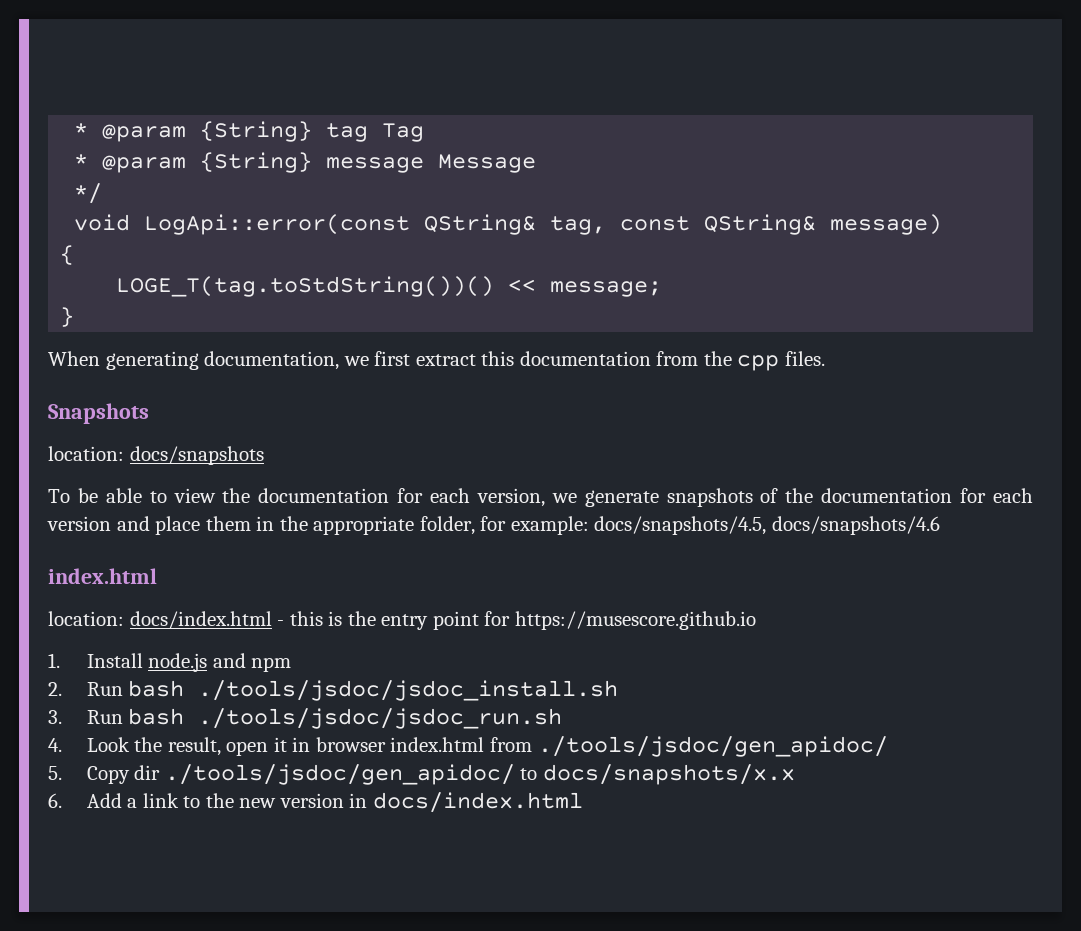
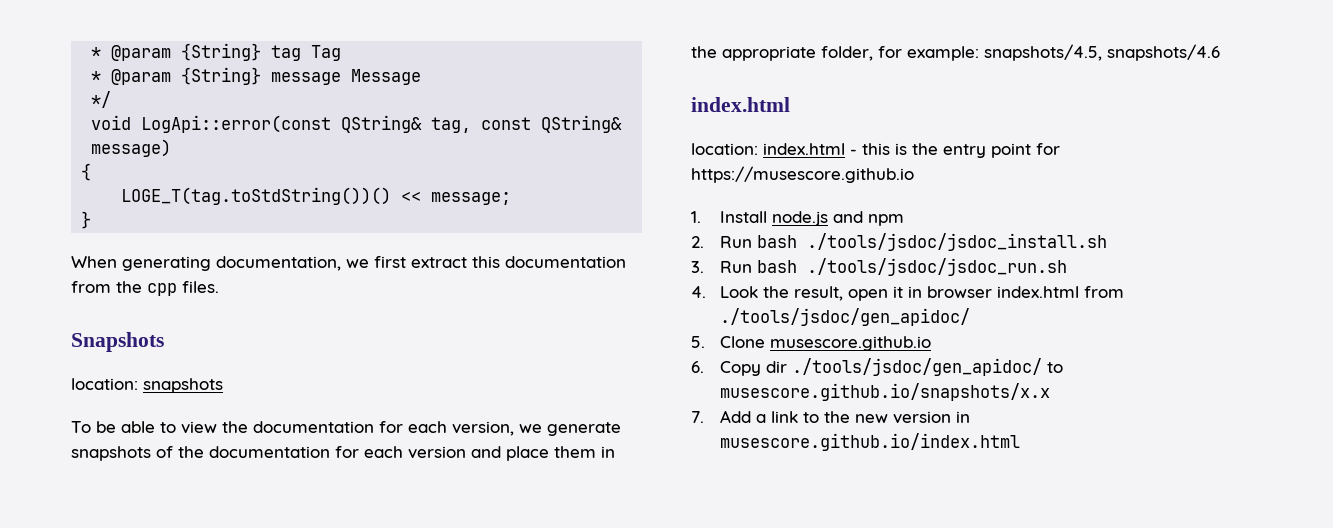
[129,446,264,465] docs/snapshots -> [143,378,223,393] snapshots
[594,516,940,535] docs/snapshots/4.5, docs/snapshots/4.6 -> [984,44,1220,61] snapshots/4.5, snapshots/4.6
[129,611,272,629] docs/index.html -> [763,143,845,155] index.html
(62, 773) none -> [719,336,931,351] [691,361,704,373] Clone musescore.github.io // 6.
[542,764,795,785] [48,793,62,808] docs/snapshots/x.x // 6. -> [719,383,1050,401] [691,411,704,423] musescore.github.io/snapshots/x.x // 7.
[372,792,583,813] docs/index.html -> [719,433,1020,451] musescore.github.io/index.html

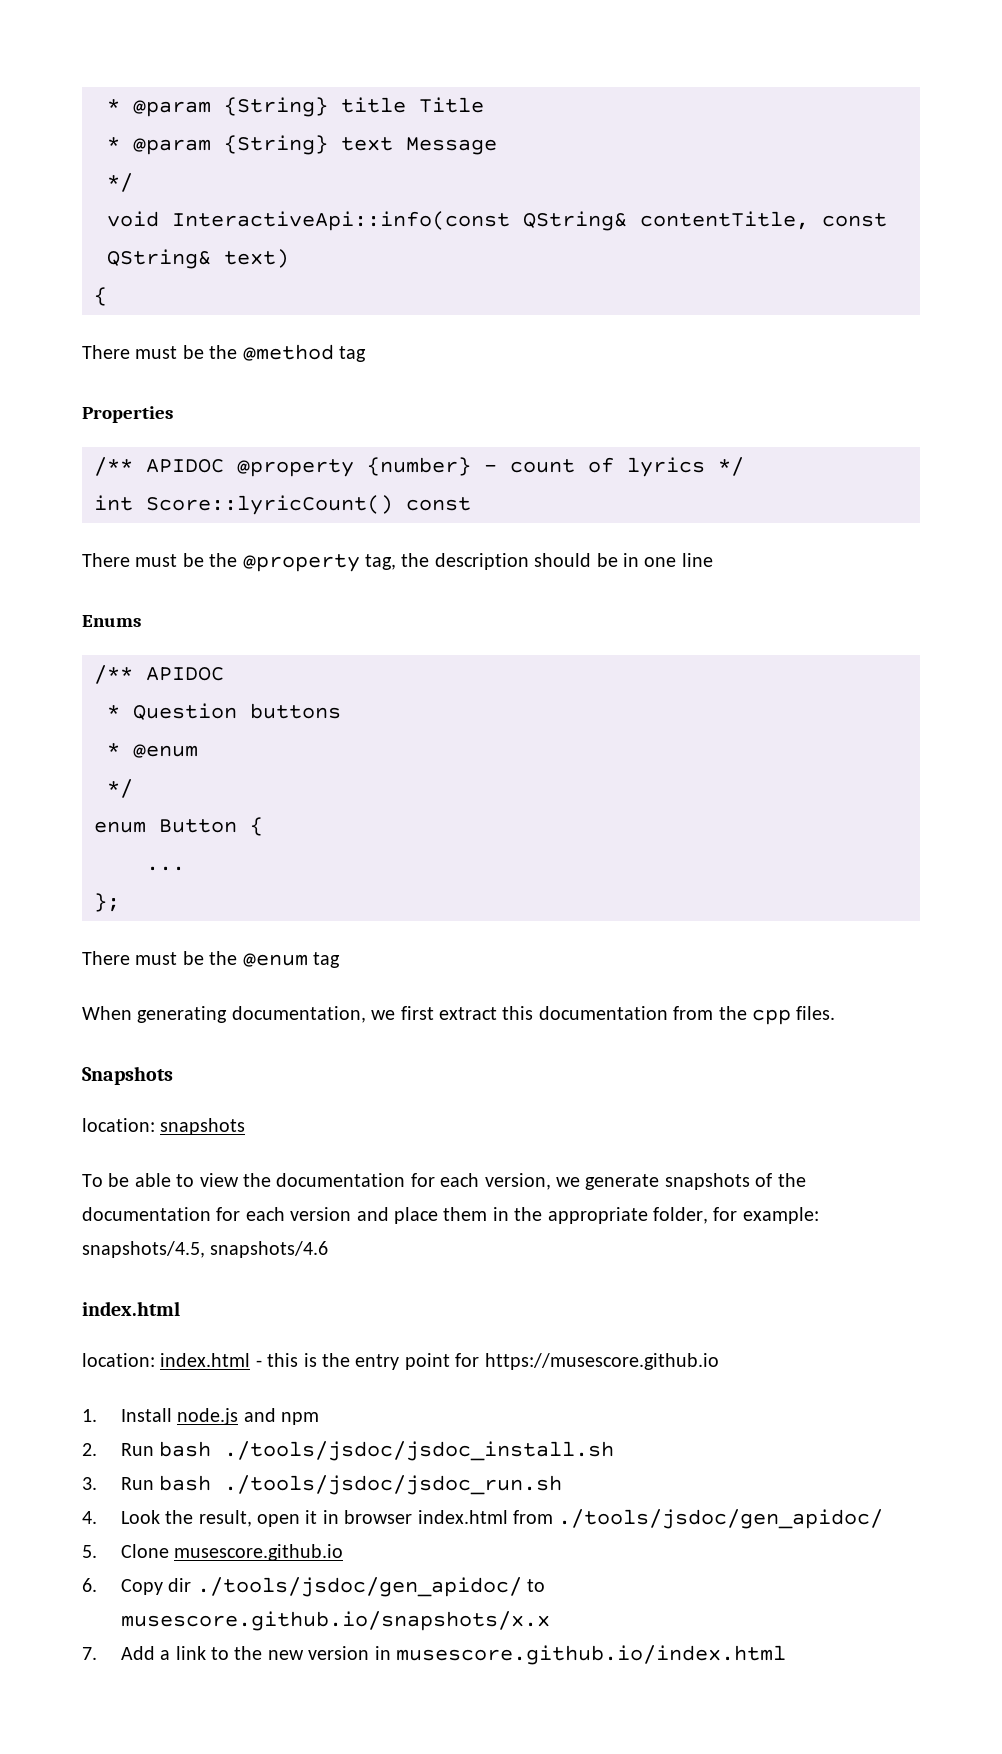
[91,43,342,61] [91,67,342,85] * @param {String} tag Tag // * @param {String} message -> [107,97,484,117] [107,135,393,155] * @param {String} title Title // * @param {String} text
[141,115,472,133] LogApi::error(const QString& tag, -> [172,211,809,231] InteractiveApi::info(const QString& contentTitle,
[91,139,172,157] [81,163,92,181] [121,187,512,205] [81,211,92,229] message) // { // LOGE_T(tag.toStdString())() << message; // } -> [224,249,289,268] [94,287,107,306] [82,344,366,362] [82,406,173,423] [94,457,744,477] [94,495,471,515] [82,553,713,572] [82,615,141,627] [94,665,224,684] [107,703,341,720] [107,743,198,758] [107,779,133,798] [94,817,263,836] [146,866,185,871] [94,893,120,912] [82,951,340,968] text) // { // There must be the @method tag // Properties // /** APIDOC @property {number} - count of lyrics */ // int Score::lyricCount() const // There must be the @property tag, the description should be in one line // Enums // /** APIDOC // * Question buttons // * @enum // */ // enum Button { // ... // }; // There must be the @enum tag

